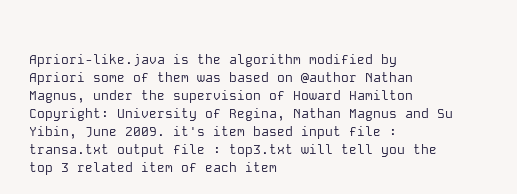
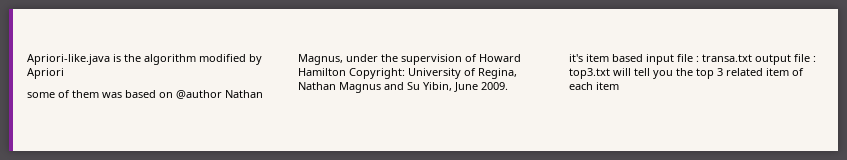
(85, 78) none -> (64, 73) //
(165, 131) none -> (508, 86) //

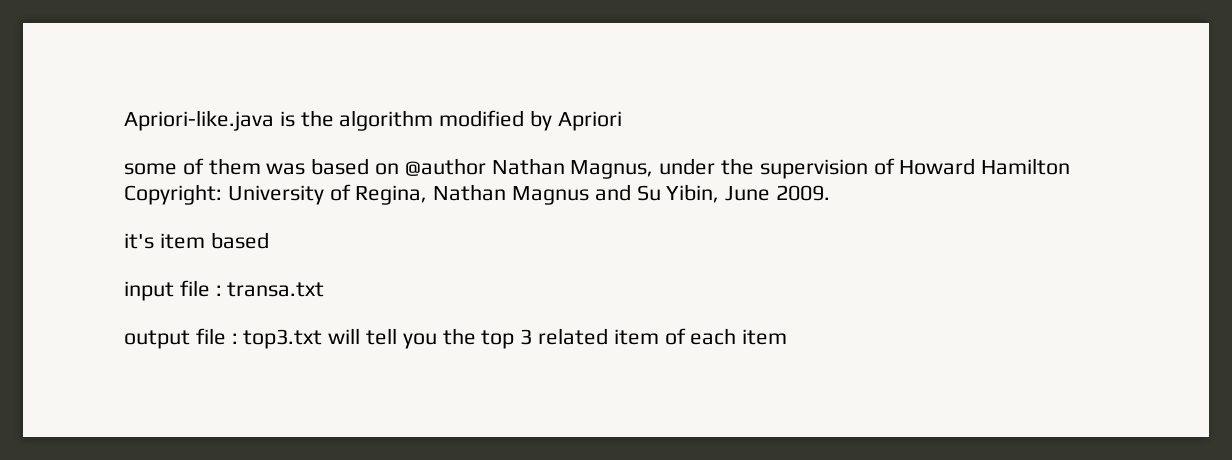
(643, 58) none -> (269, 240) //
(752, 58) none -> (325, 289) //

